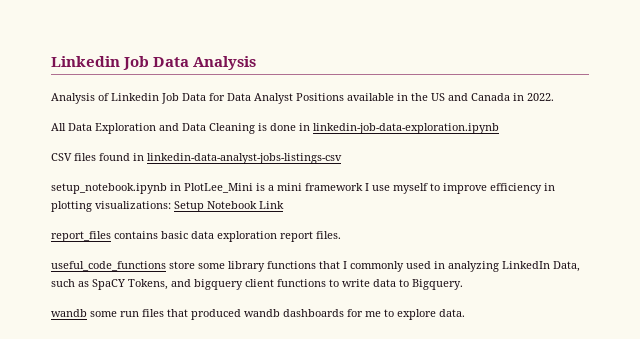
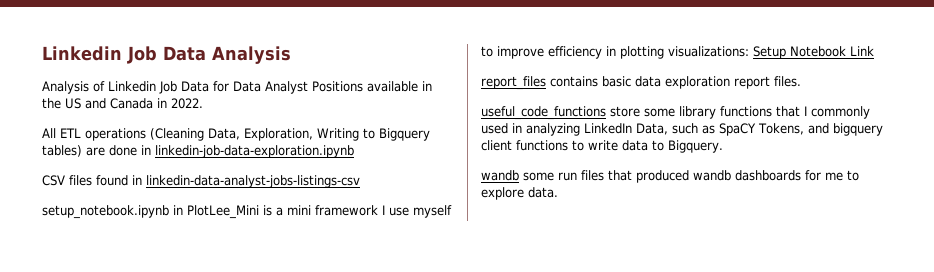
[68,123,267,134] Data Exploration and Data Cleaning is -> [60,128,430,141] [42,145,105,157] ETL operations (Cleaning Data, Exploration, Writing to Bigquery tables) are

